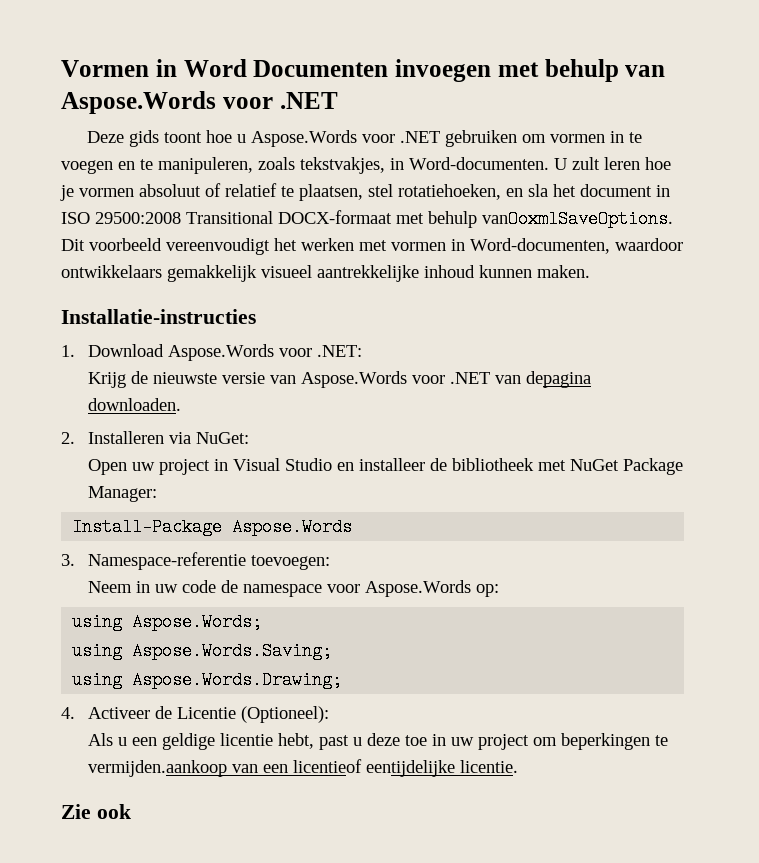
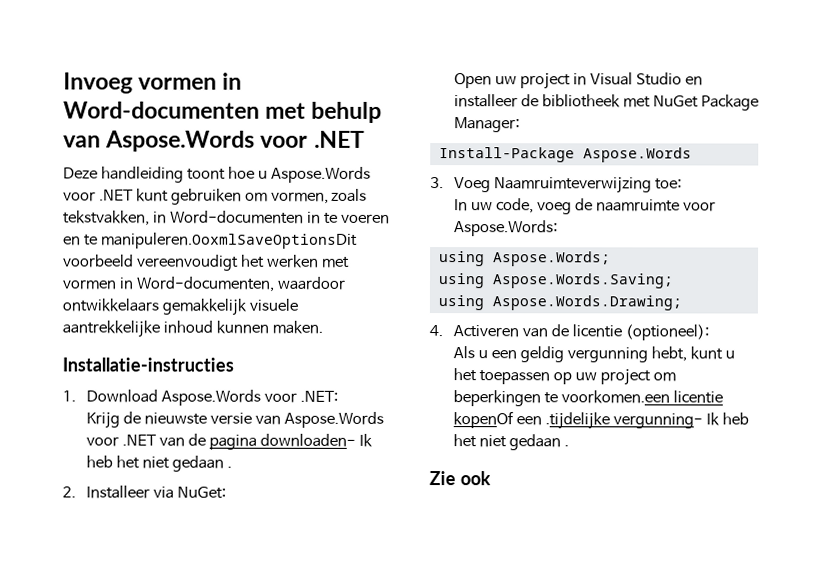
[61,59,491,82] Vormen in Word Documenten invoegen -> [63,72,243,94] [63,101,260,119] Invoeg vormen in Word-documenten
[129,130,160,147] gids -> [100,166,184,183] handleiding
(441, 137) none -> [135,188,169,202] kunt
[550,134,606,143] vormen -> [270,188,368,204] [63,210,304,226] vormen, zoals tekstvakken, in Word-documenten
[61,160,113,174] voegen -> [340,213,390,224] voeren
[158,157,671,174] [60,183,670,201] [61,210,673,228] [61,239,85,251] manipuleren, zoals tekstvakjes, in Word-documenten. U zult leren hoe je vormen absoluut of relatief te plaatsen, stel rotatiehoeken, en sla het document in ISO 29500:2008 Transitional DOCX-formaat met behulp vanOoxmlSaveOptions. Dit -> [100,232,358,249] manipuleren.OoxmlSaveOptionsDit
[261,265,312,278] visueel -> [248,298,298,311] visuele
[526,371,592,388] [88,398,182,411] depagina downloaden. -> [188,433,373,450] [86,455,233,472] de pagina downloaden- Ik heb het niet gedaan .
[88,431,165,444] Installeren -> [86,485,151,499] Installeer
[88,552,331,570] [88,580,500,597] Namespace-referentie toevoegen: // Neem in uw code de namespace voor Aspose.Words op: -> [454,176,683,194] [454,198,716,215] [454,220,559,237] Voeg Naamruimteverwijzing toe: // In uw code, voeg de naamruimte voor Aspose.Words:
[88,706,330,723] [88,733,447,750] Activeer de Licentie (Optioneel): // Als u een geldige licentie hebt, past u deze toe in -> [453,324,710,341] [453,346,735,363] [453,368,573,385] Activeren van de licentie (optioneel): // Als u een geldig vergunning hebt, kunt u het toepassen op
[88,759,519,777] vermijden.aankoop van een licentieof eentijdelijke licentie. -> [561,390,724,404] [453,411,749,430] [453,434,570,451] voorkomen.een licentie kopenOf een .tijdelijke vergunning- Ik heb het niet gedaan .

